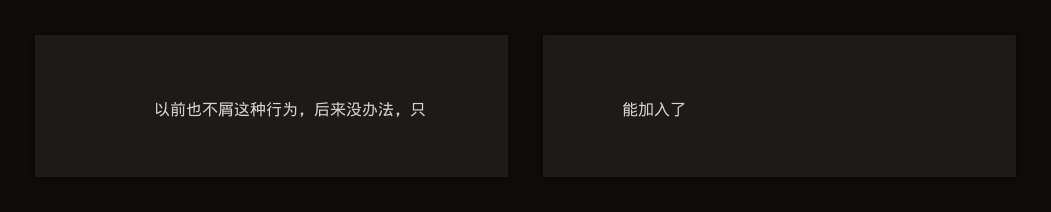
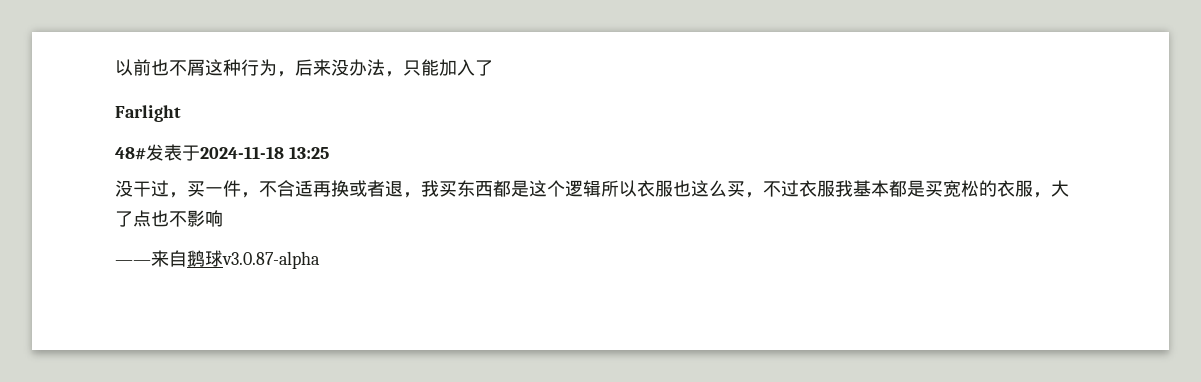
(686, 109) none -> [115,105,181,122] [115,144,329,161] [115,180,1069,198] [115,210,223,227] [115,250,320,269] // Farlight // 48#发表于2024-11-18 13:25 // 没干过，买一件，不合适再换或者退，我买东西都是这个逻辑所以衣服也这么买，不过衣服我基本都是买宽松的衣服，大了点也不影响 // ——来自鹅球v3.0.87-alpha

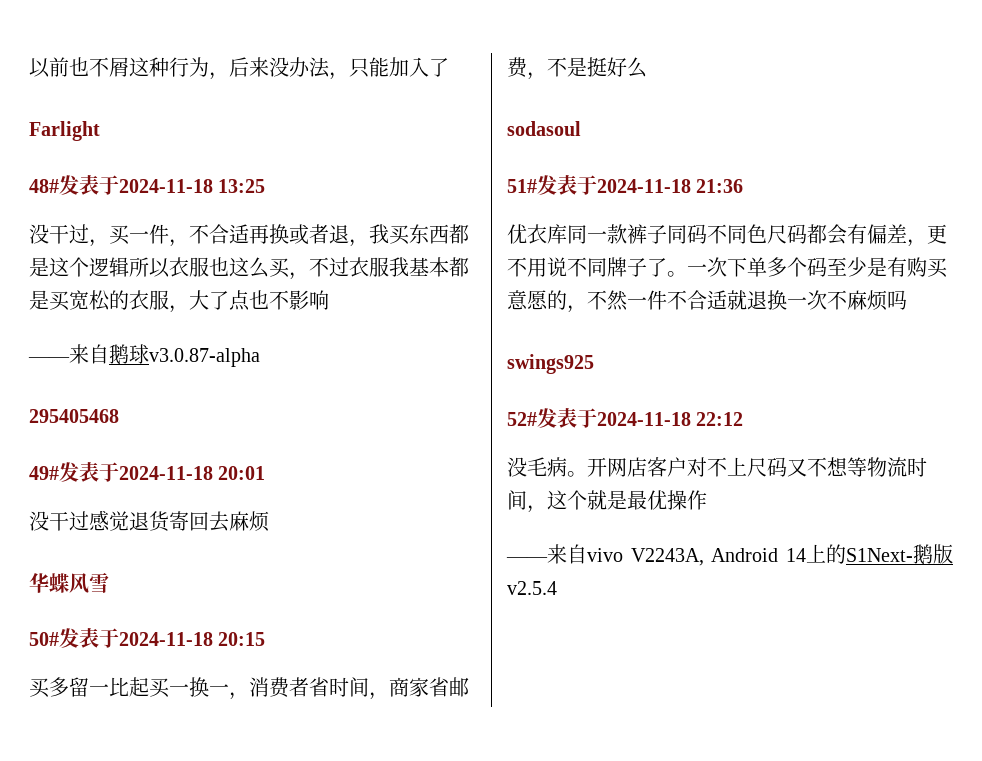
(320, 260) none -> [29,409,119,423] [29,462,266,482] [29,510,269,532] [29,572,109,593] [29,628,266,648] [29,677,469,700] [507,57,647,80] [507,121,581,136] [507,175,744,195] [507,224,947,247] [507,257,948,278] [507,290,907,313] [507,354,594,374] [507,408,744,428] [507,457,927,477] [507,490,707,513] [506,544,953,566] [507,581,557,595] // 295405468 // 49#发表于2024-11-18 20:01 // 没干过感觉退货寄回去麻烦 // 华蝶风雪 // 50#发表于2024-11-18 20:15 // 买多留一比起买一换一，消费者省时间，商家省邮费，不是挺好么 // sodasoul // 51#发表于2024-11-18 21:36 // 优衣库同一款裤子同码不同色尺码都会有偏差，更不用说不同牌子了。一次下单多个码至少是有购买意愿的，不然一件不合适就退换一次不麻烦吗 // swings925 // 52#发表于2024-11-18 22:12 // 没毛病。开网店客户对不上尺码又不想等物流时间，这个就是最优操作 // ——来自vivo V2243A, Android 14上的S1Next-鹅版v2.5.4

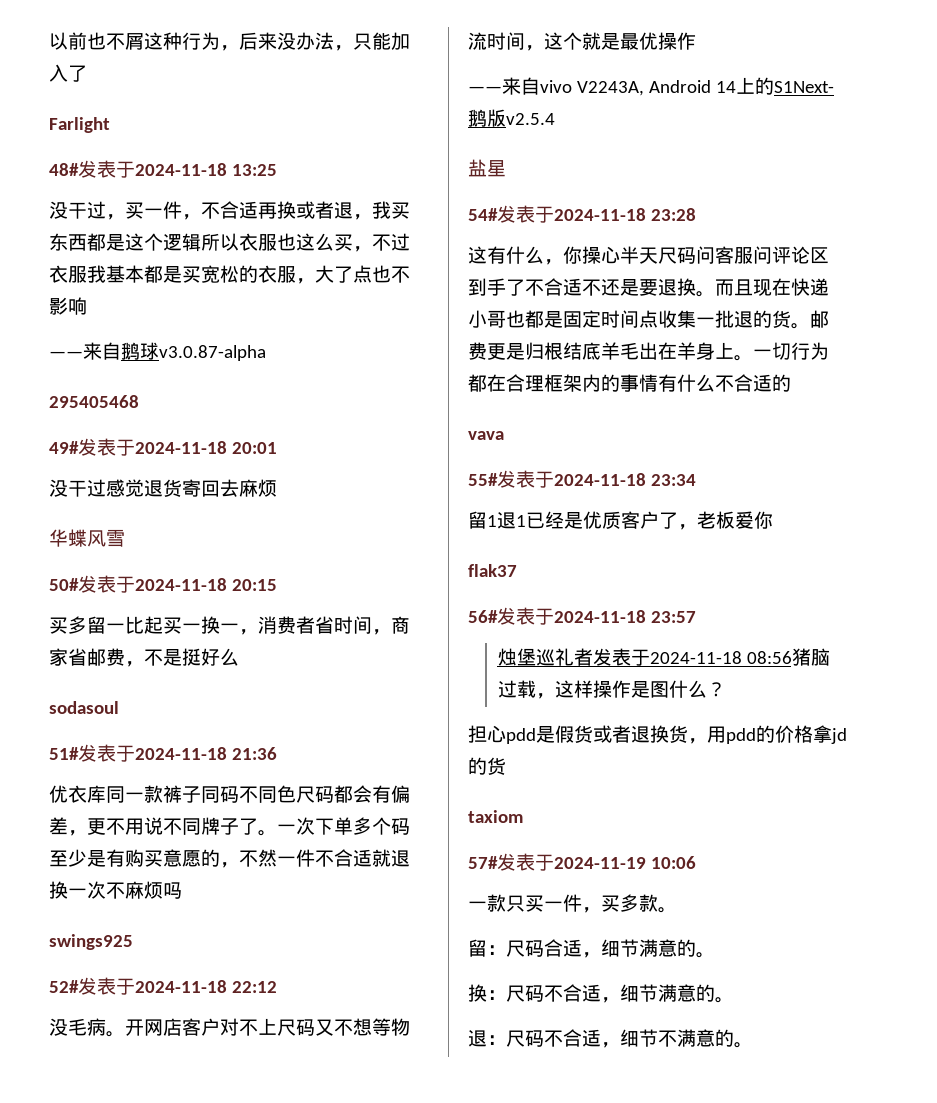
(557, 588) none -> [468,159,506,177] [468,205,696,223] [468,246,829,265] [468,278,829,297] [468,310,829,329] [468,342,829,361] [468,374,791,392] [468,431,504,440] [468,470,696,488] [468,511,773,530] [468,564,517,577] [468,607,696,625] [497,648,830,666] [497,680,726,699] [468,725,847,744] [468,757,506,775] [468,810,523,823] [468,853,696,871] [468,894,677,913] [468,939,715,958] [468,984,734,1003] [468,1029,753,1048] // 盐星 // 54#发表于2024-11-18 23:28 // 这有什么，你操心半天尺码问客服问评论区到手了不合适不还是要退换。而且现在快递小哥也都是固定时间点收集一批退的货。邮费更是归根结底羊毛出在羊身上。一切行为都在合理框架内的事情有什么不合适的 // vava // 55#发表于2024-11-18 23:34 // 留1退1已经是优质客户了，老板爱你 // flak37 // 56#发表于2024-11-18 23:57 // 烛堡巡礼者发表于2024-11-18 08:56猪脑过载，这样操作是图什么？ // 担心pdd是假货或者退换货，用pdd的价格拿jd的货 // taxiom // 57#发表于2024-11-19 10:06 // 一款只买一件，买多款。 // 留：尺码合适，细节满意的。 // 换：尺码不合适，细节满意的。 // 退：尺码不合适，细节不满意的。

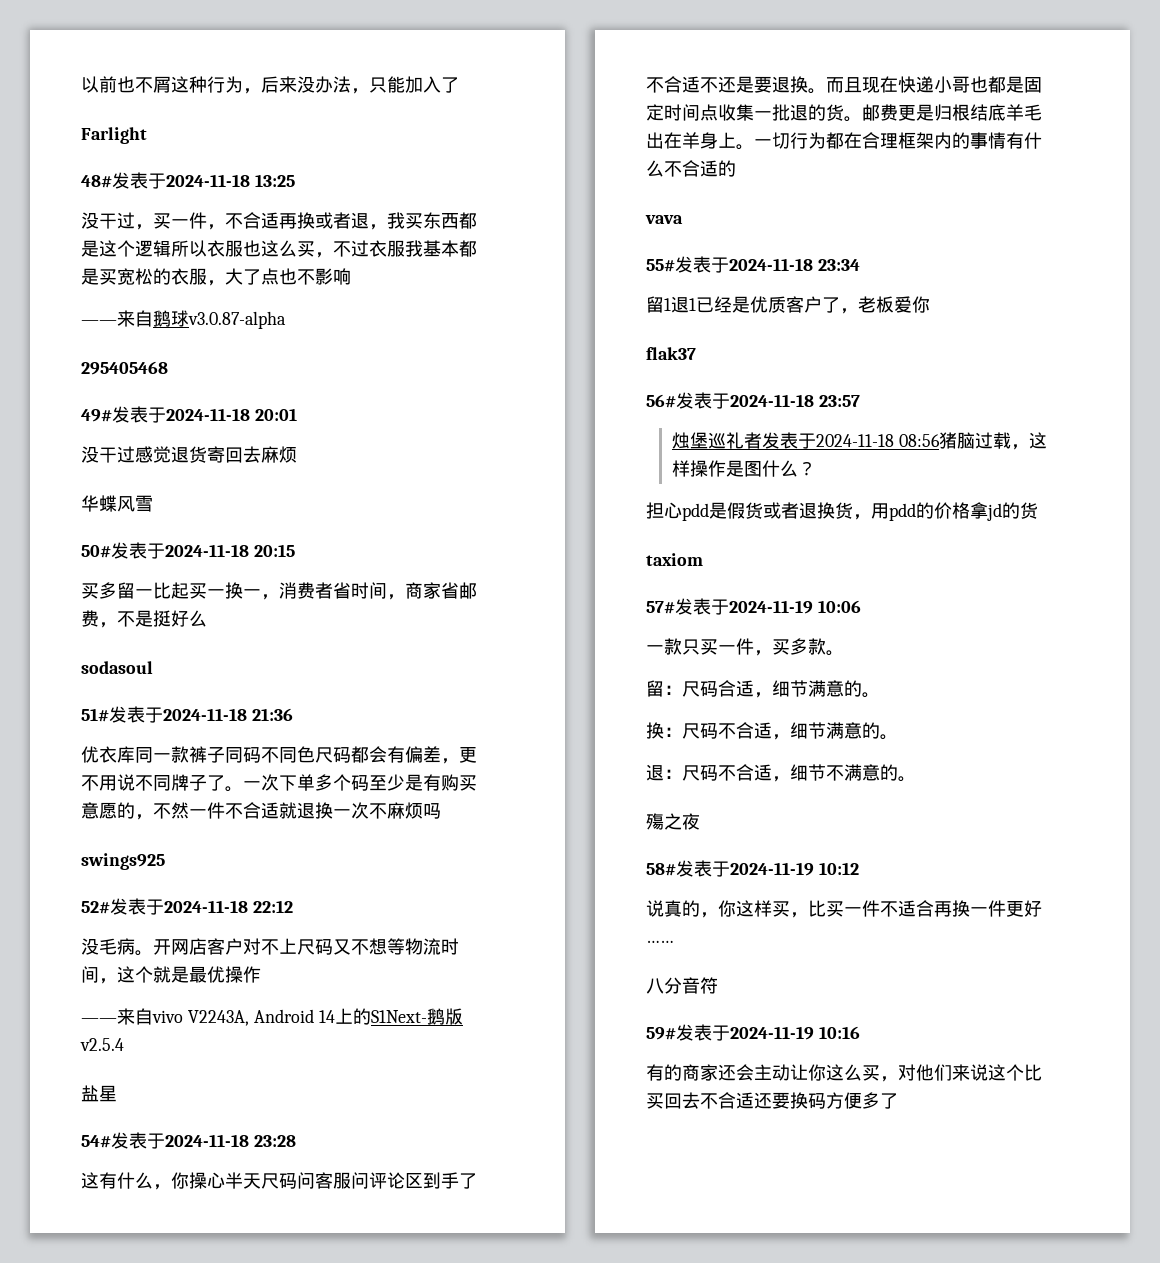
(753, 1045) none -> [646,813,700,830] [646,860,859,877] [646,900,1042,918] [646,940,674,943] [646,977,718,994] [646,1024,860,1041] [646,1064,1042,1082] [646,1092,898,1109] // 殤之夜 // 58#发表于2024-11-19 10:12 // 说真的，你这样买，比买一件不适合再换一件更好…… // 八分音符 // 59#发表于2024-11-19 10:16 // 有的商家还会主动让你这么买，对他们来说这个比买回去不合适还要换码方便多了

